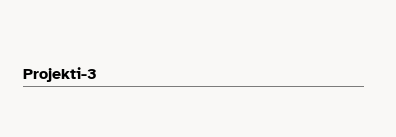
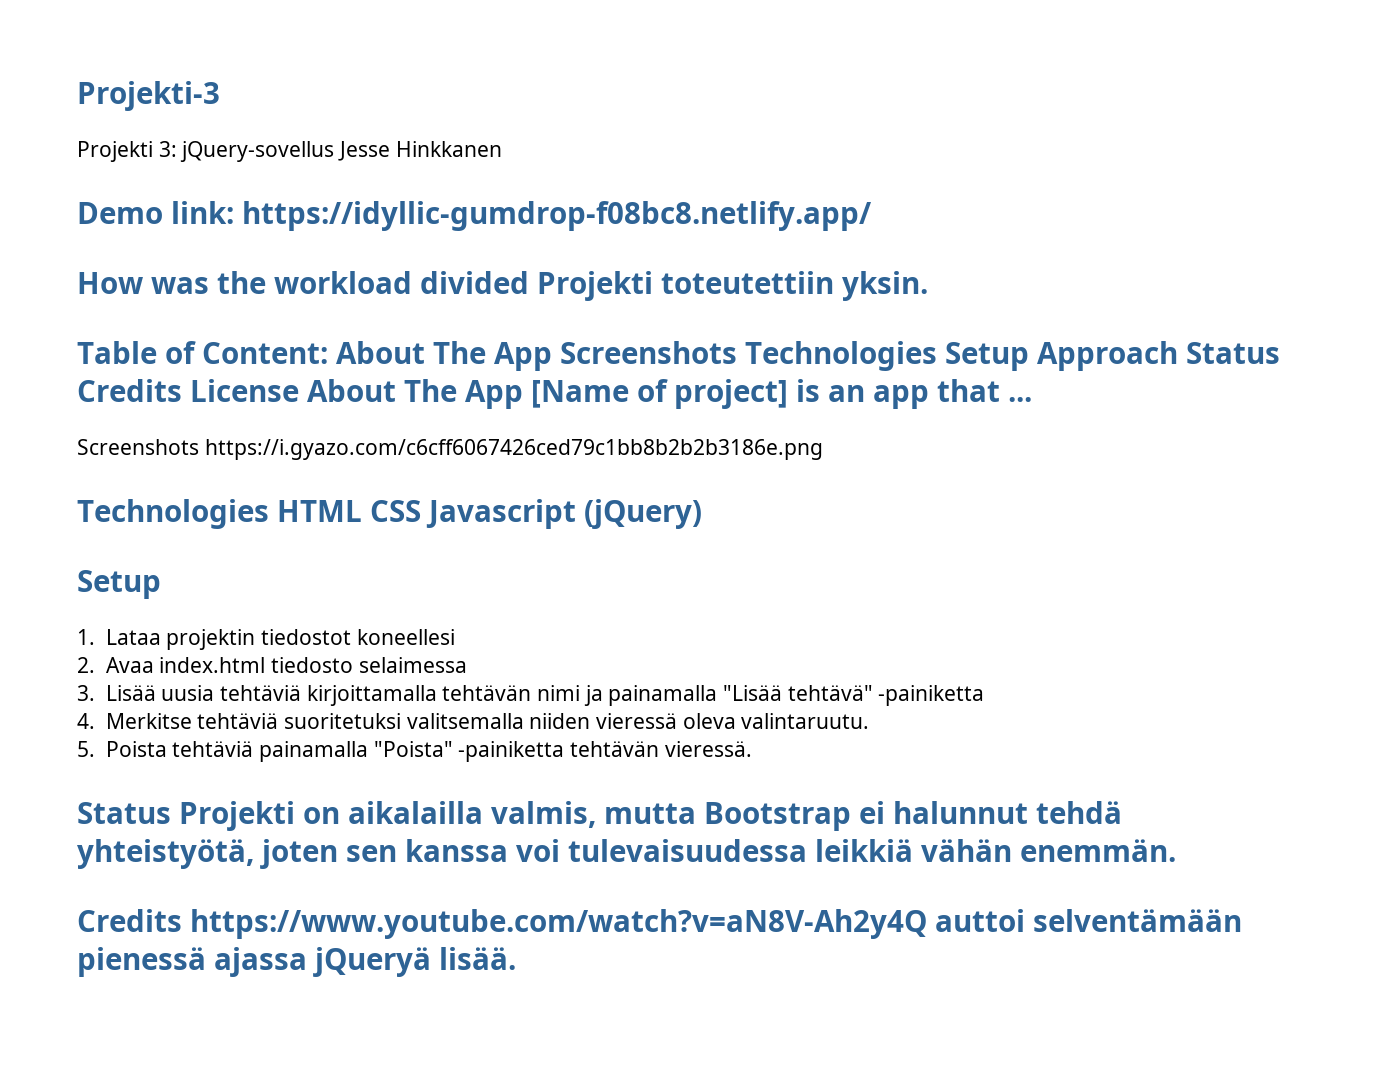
(97, 74) none -> [77,141,502,162] [77,201,872,231] [77,271,928,301] [77,341,1280,371] [77,379,1032,409] [77,439,823,460] [77,499,702,529] [77,570,161,599] [77,629,455,650] [77,657,467,673] [77,685,985,706] [77,713,870,729] [77,741,752,762] [77,801,1122,831] [77,839,1176,869] [77,909,1242,939] [77,947,516,977] // Projekti 3: jQuery-sovellus Jesse Hinkkanen // Demo link: https://idyllic-gumdrop-f08bc8.netlify.app/ // How was the workload divided Projekti toteutettiin yksin. // Table of Content: About The App Screenshots Technologies Setup Approach Status Credits License About The App [Name of project] is an app that ... // Screenshots https://i.gyazo.com/c6cff6067426ced79c1bb8b2b2b3186e.png // Technologies HTML CSS Javascript (jQuery) // Setup // 1. Lataa projektin tiedostot koneellesi // 2. Avaa index.html tiedosto selaimessa // 3. Lisää uusia tehtäviä kirjoittamalla tehtävän nimi ja painamalla "Lisää tehtävä" -painiketta // 4. Merkitse tehtäviä suoritetuksi valitsemalla niiden vieressä oleva valintaruutu. // 5. Poista tehtäviä painamalla "Poista" -painiketta tehtävän vieressä. // Status Projekti on aikalailla valmis, mutta Bootstrap ei halunnut tehdä yhteistyötä, joten sen kanssa voi tulevaisuudessa leikkiä vähän enemmän. // Credits https://www.youtube.com/watch?v=aN8V-Ah2y4Q auttoi selventämään pienessä ajassa jQueryä lisää.

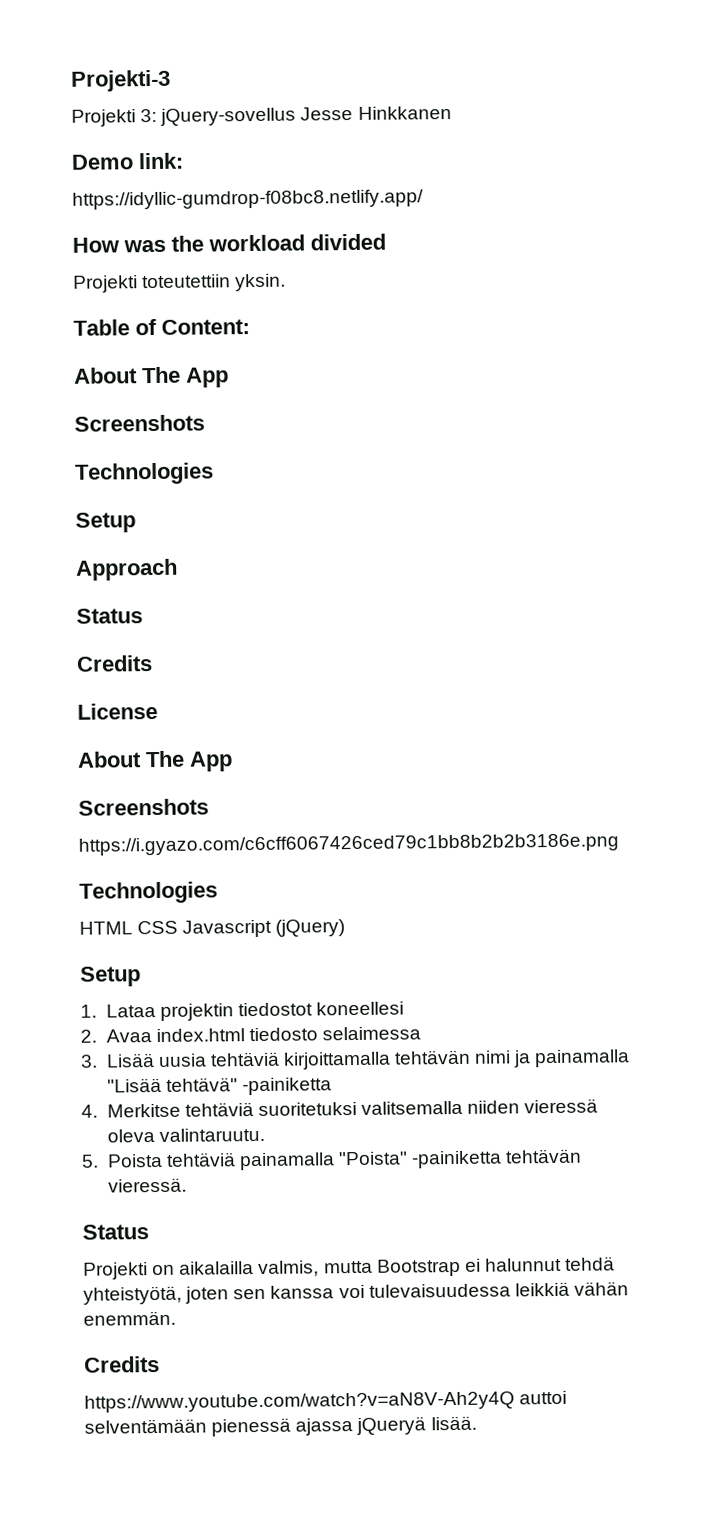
(234, 212) none -> (184, 161) //
(529, 282) none -> (386, 242) //
[336,341,1029,371] About The App Screenshots Technologies Setup -> [74,366,229,388] [74,414,205,432] [74,462,214,485] [75,512,136,533] // About The App // Screenshots // Technologies // Setup //
[1186,342,1280,364] [77,379,182,402] Status Credits -> [76,608,143,624] [76,655,153,672] // Status // Credits //
[307,379,1032,409] [77,439,199,455] About The App [Name of project] is an app that ... // Screenshots -> [77,750,233,772] [78,798,209,816] // About The App // Screenshots //
(269, 514) none -> (218, 892) //
(171, 813) none -> (149, 1232) //
(182, 920) none -> (160, 1364) //

